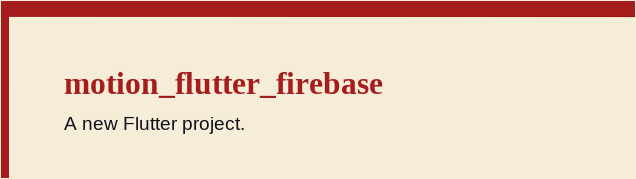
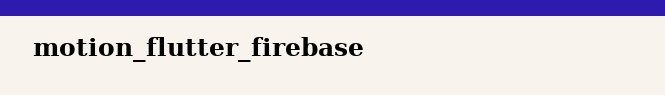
[63,116,246,134] // A new Flutter project. -> (364, 49) none

